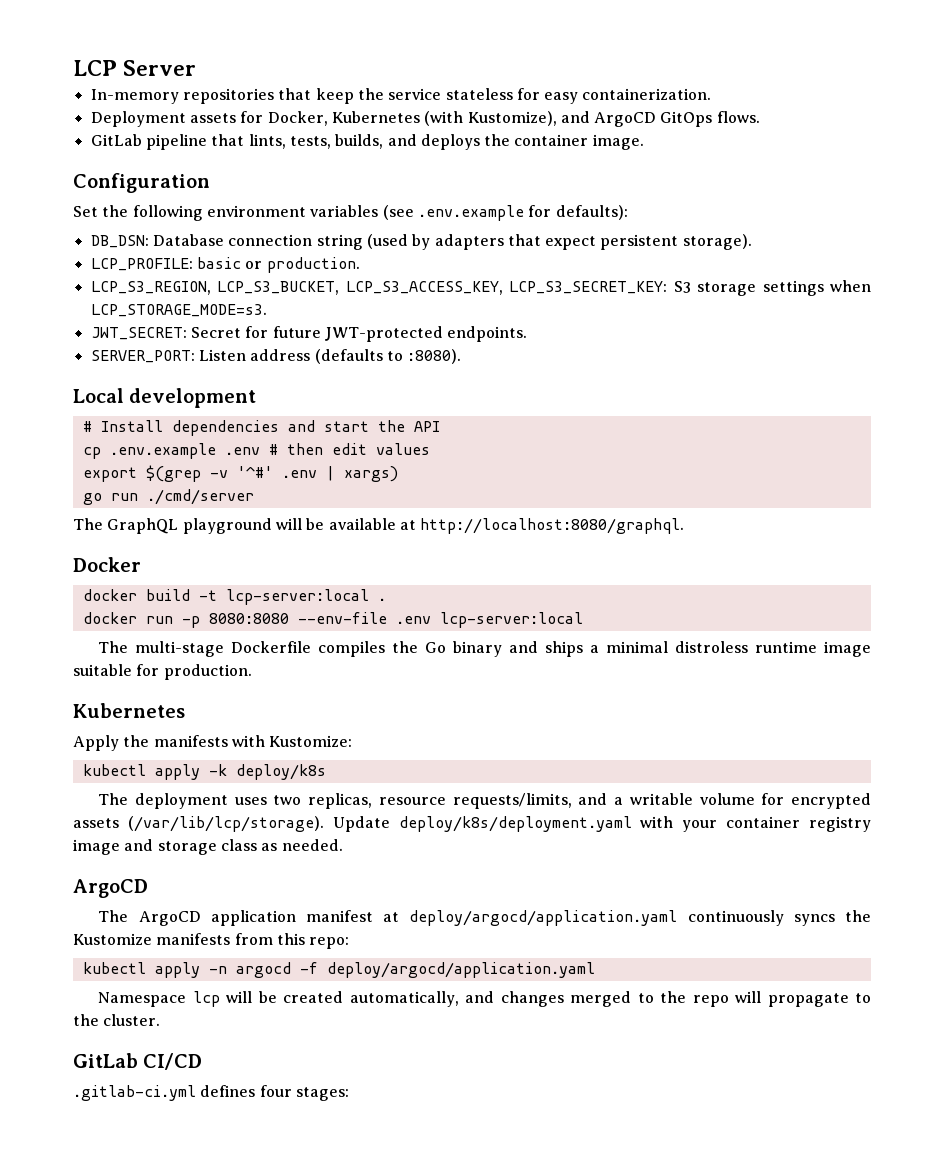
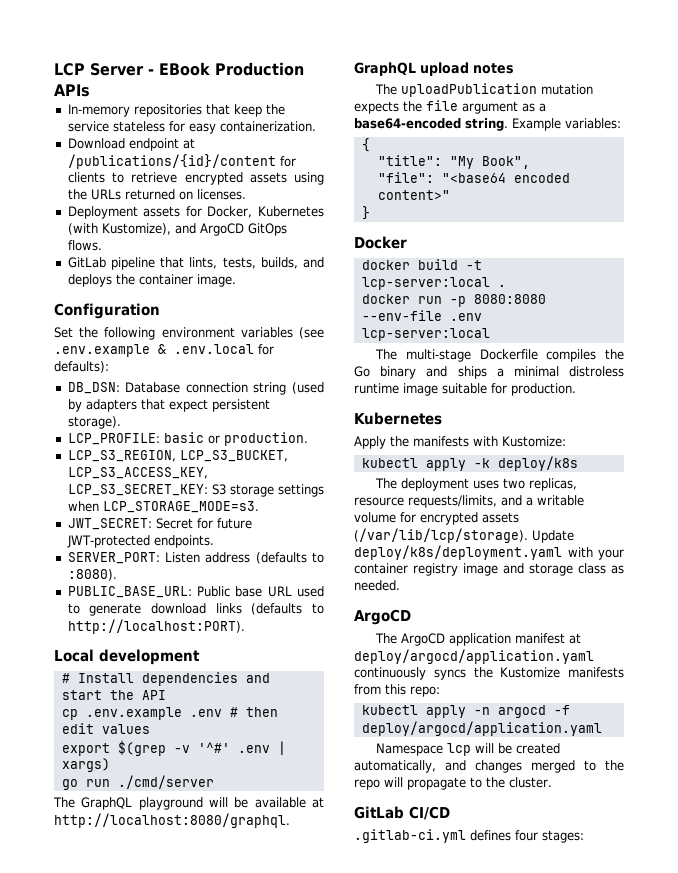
(197, 68) none -> [148,62,304,76] [54,84,90,97] - EBook Production APIs
(712, 94) none -> [67,138,195,151] [67,154,296,169] [67,172,324,185] [67,189,246,200] // Download endpoint at /publications/{id}/content for clients to retrieve encrypted assets using the URLs returned on licenses.
(524, 213) none -> [158,344,254,354] & .env.local
(462, 356) none -> [67,586,324,598] [67,603,324,616] [67,619,245,634] // PUBLIC_BASE_URL: Public base URL used to generate download links (defaults to http://localhost:PORT).
(685, 526) none -> [354,62,514,76] [375,83,594,97] [354,100,546,114] [354,118,621,131] [361,138,370,152] [377,155,530,169] [377,172,570,183] [377,190,450,200] [361,206,370,220] // GraphQL upload notes // The uploadPublication mutation expects the file argument as a base64-encoded string. Example variables: // { // "title": "My Book", // "file": "<base64 encoded content>" // }

